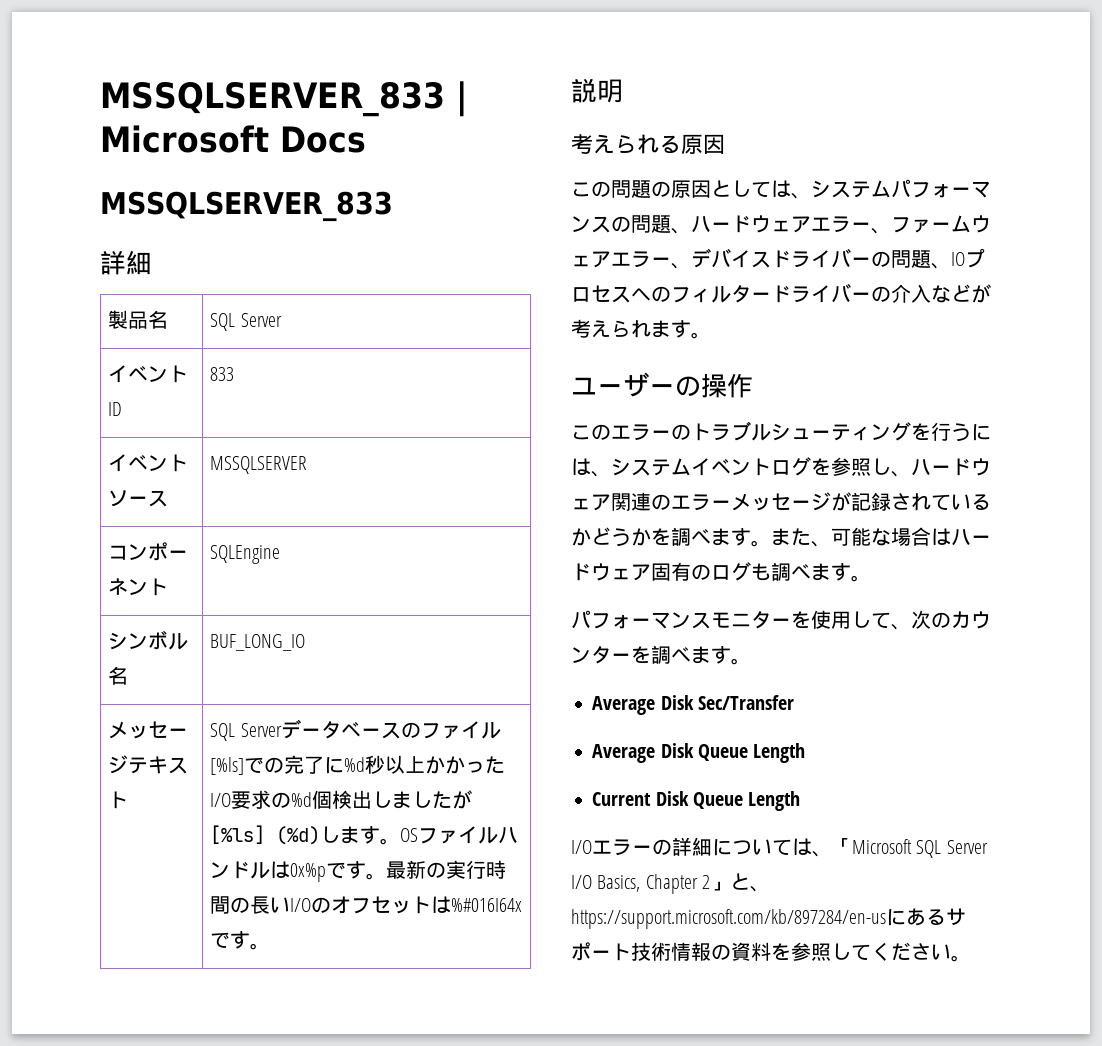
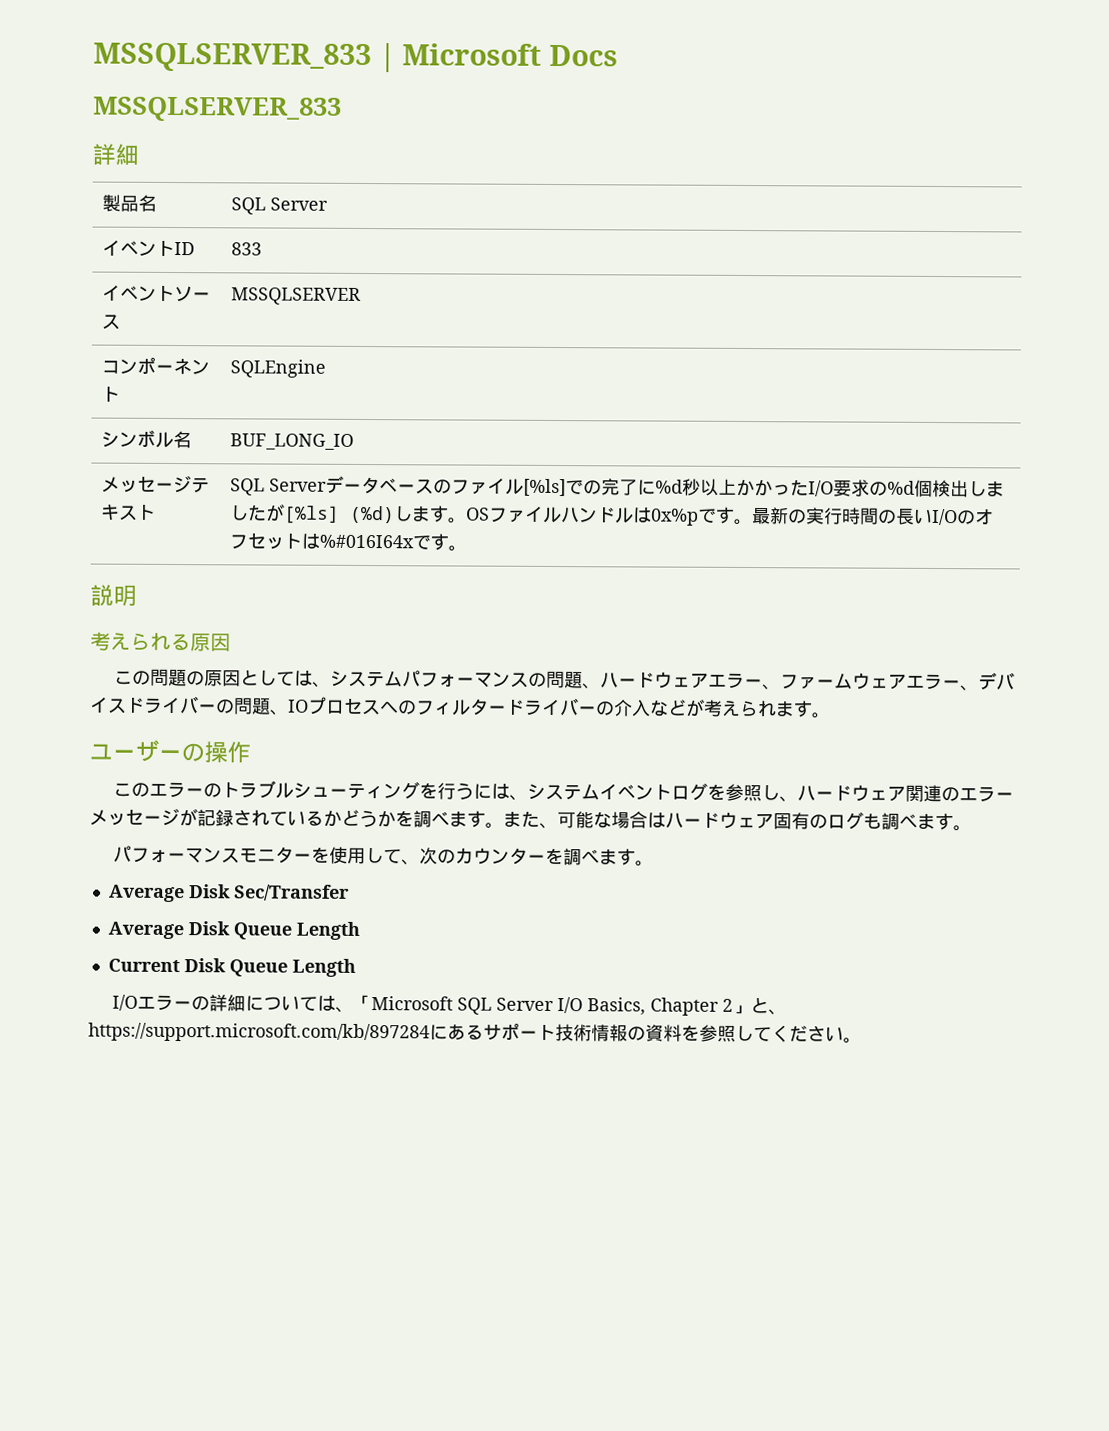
[571,909,886,929] https://support.microsoft.com/kb/897284/en-us -> [88,1022,430,1043] https://support.microsoft.com/kb/897284

